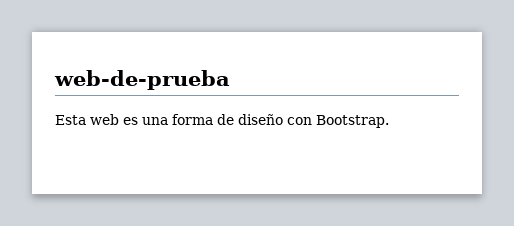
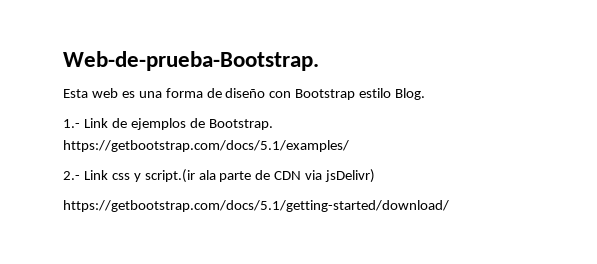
[54,70,230,90] web-de-prueba -> [63,51,319,71] Web-de-prueba-Bootstrap.
[316,115,389,128] Bootstrap. -> [295,88,426,100] [63,118,273,130] [63,140,349,152] [63,169,376,183] [63,200,449,212] Bootstrap estilo Blog. // 1.- Link de ejemplos de Bootstrap. https://getbootstrap.com/docs/5.1/examples/ // 2.- Link css y script.(ir ala parte de CDN via jsDelivr) // https://getbootstrap.com/docs/5.1/getting-started/download/

